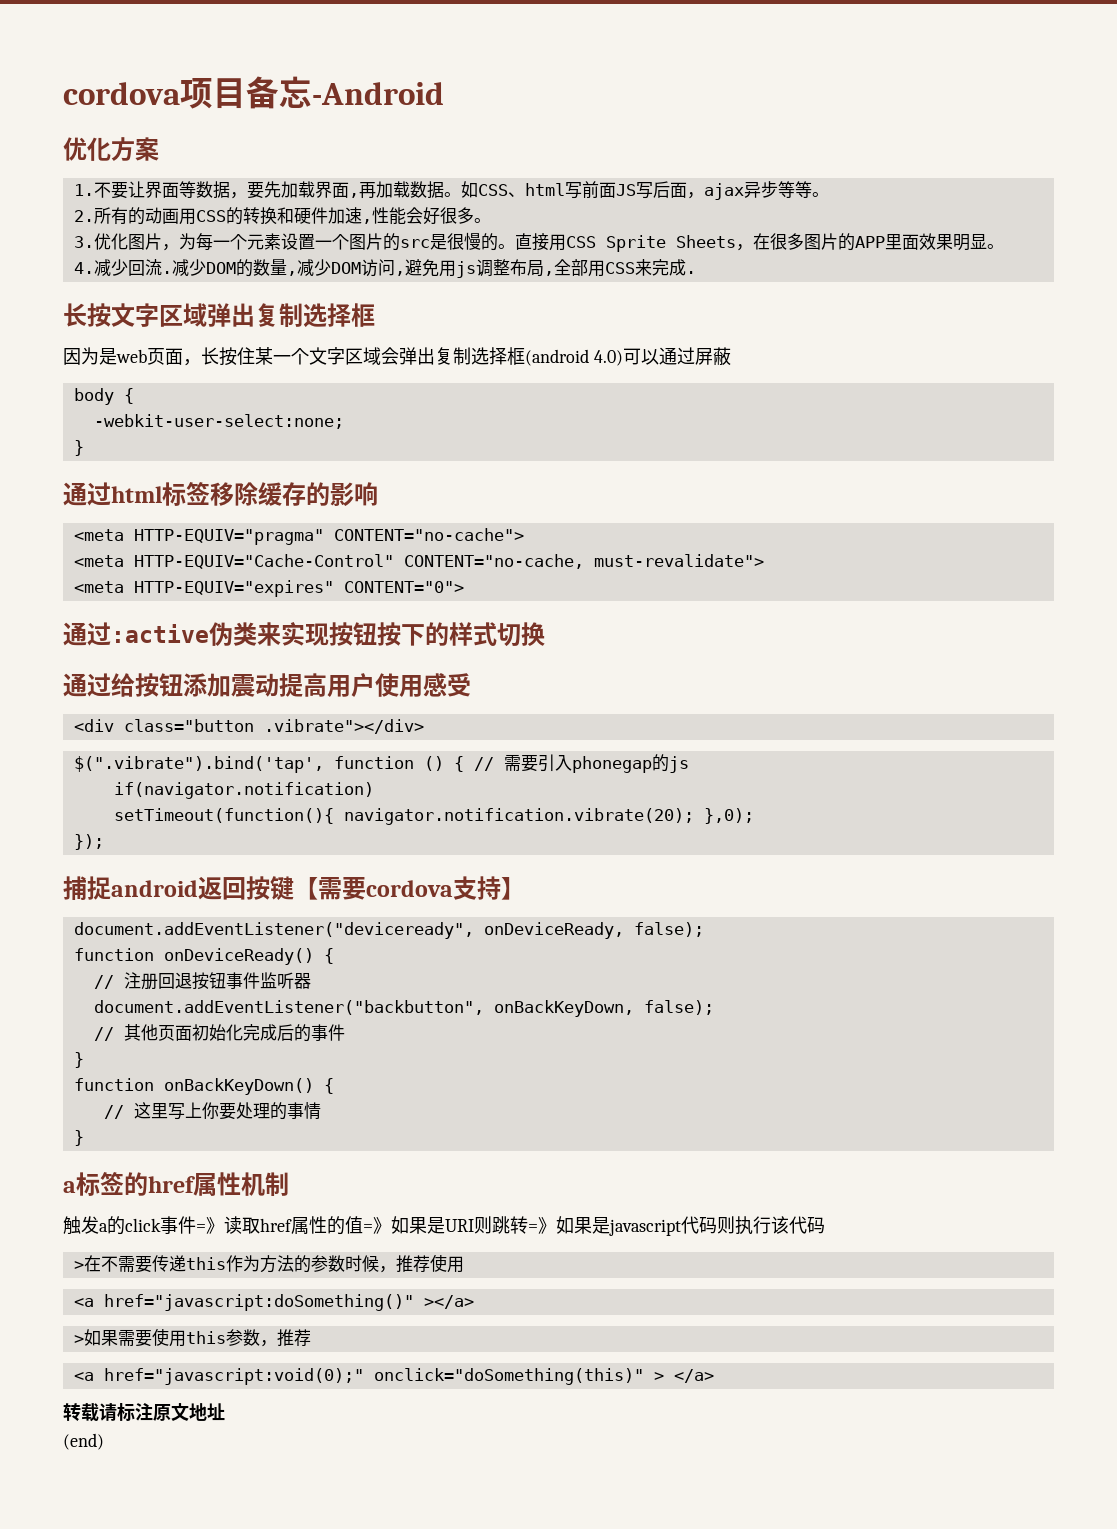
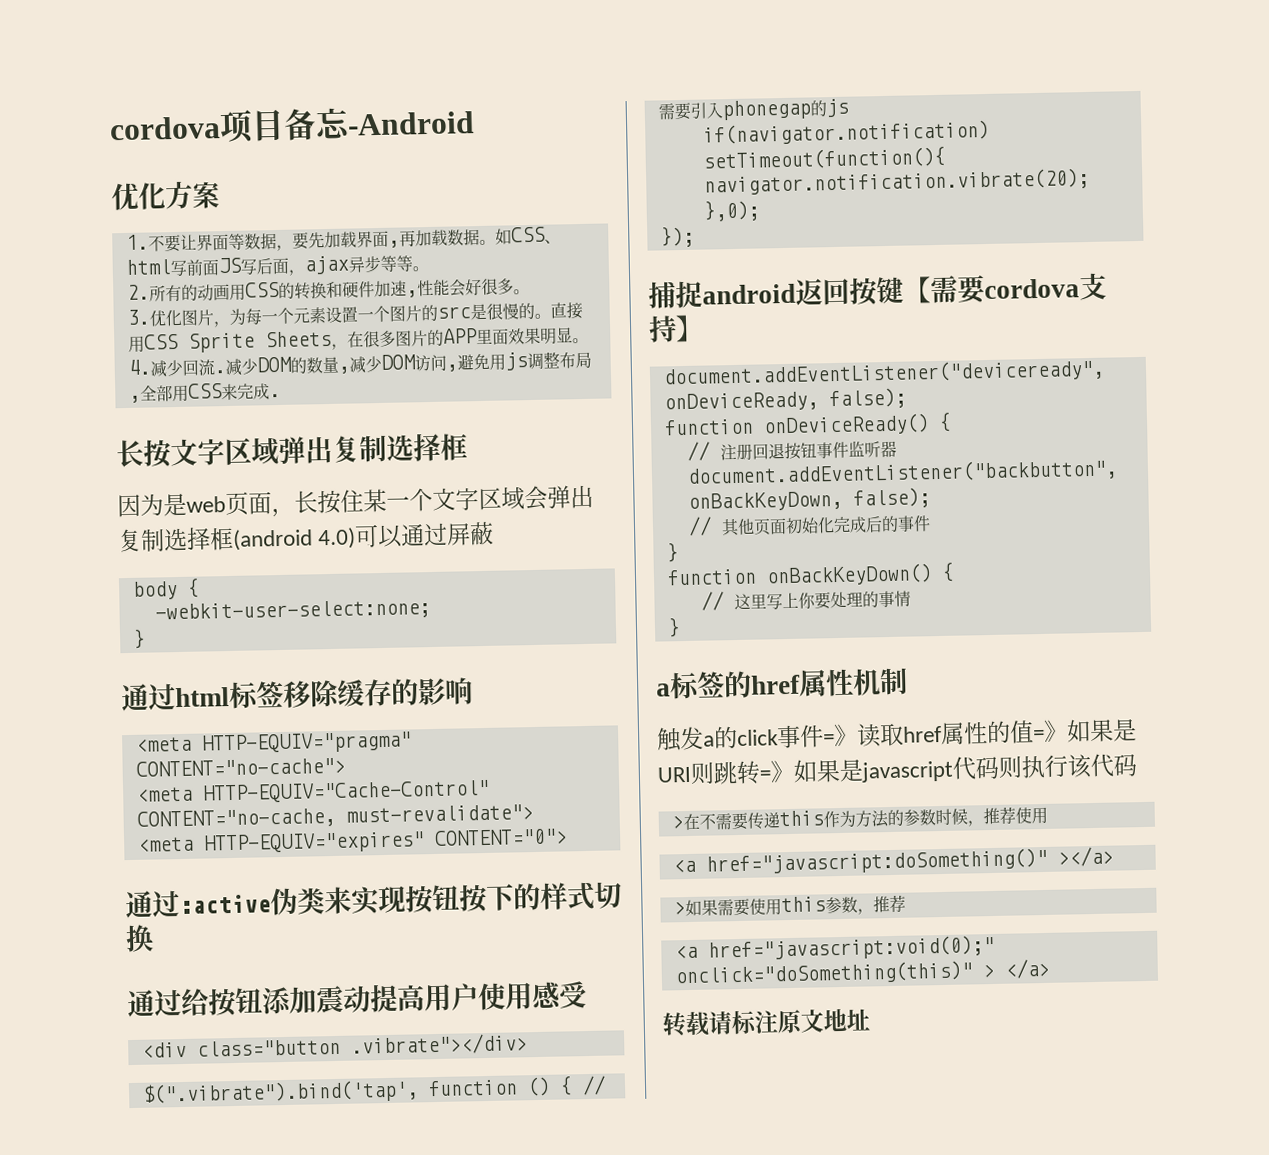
[63,1433,104,1450] // (end) -> (870, 1019) none

